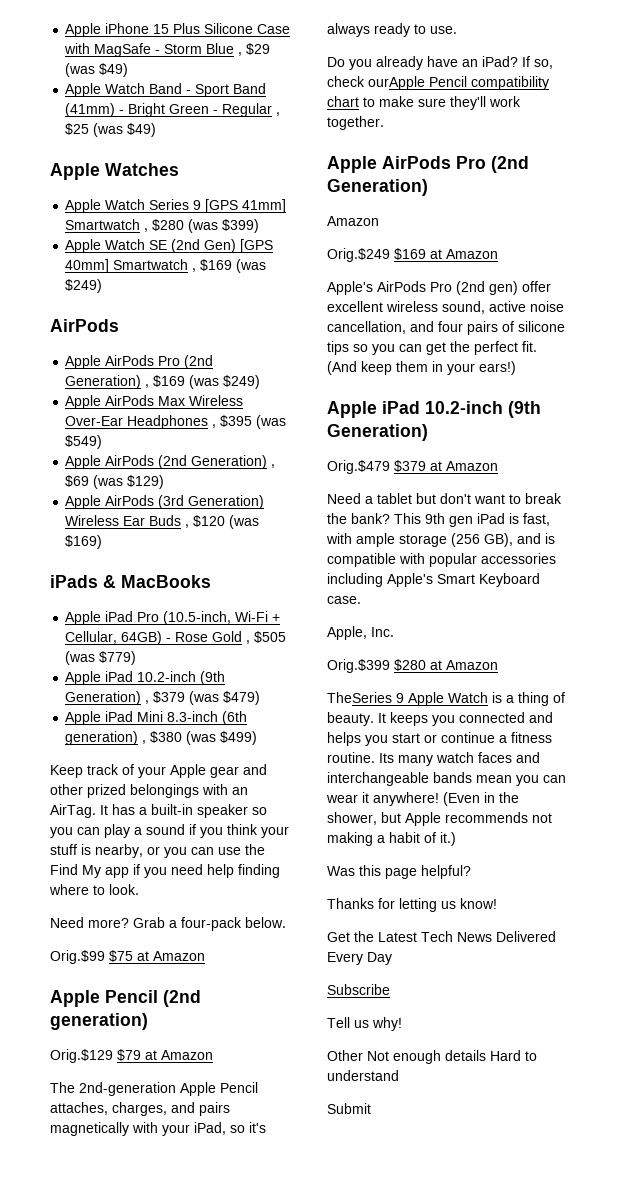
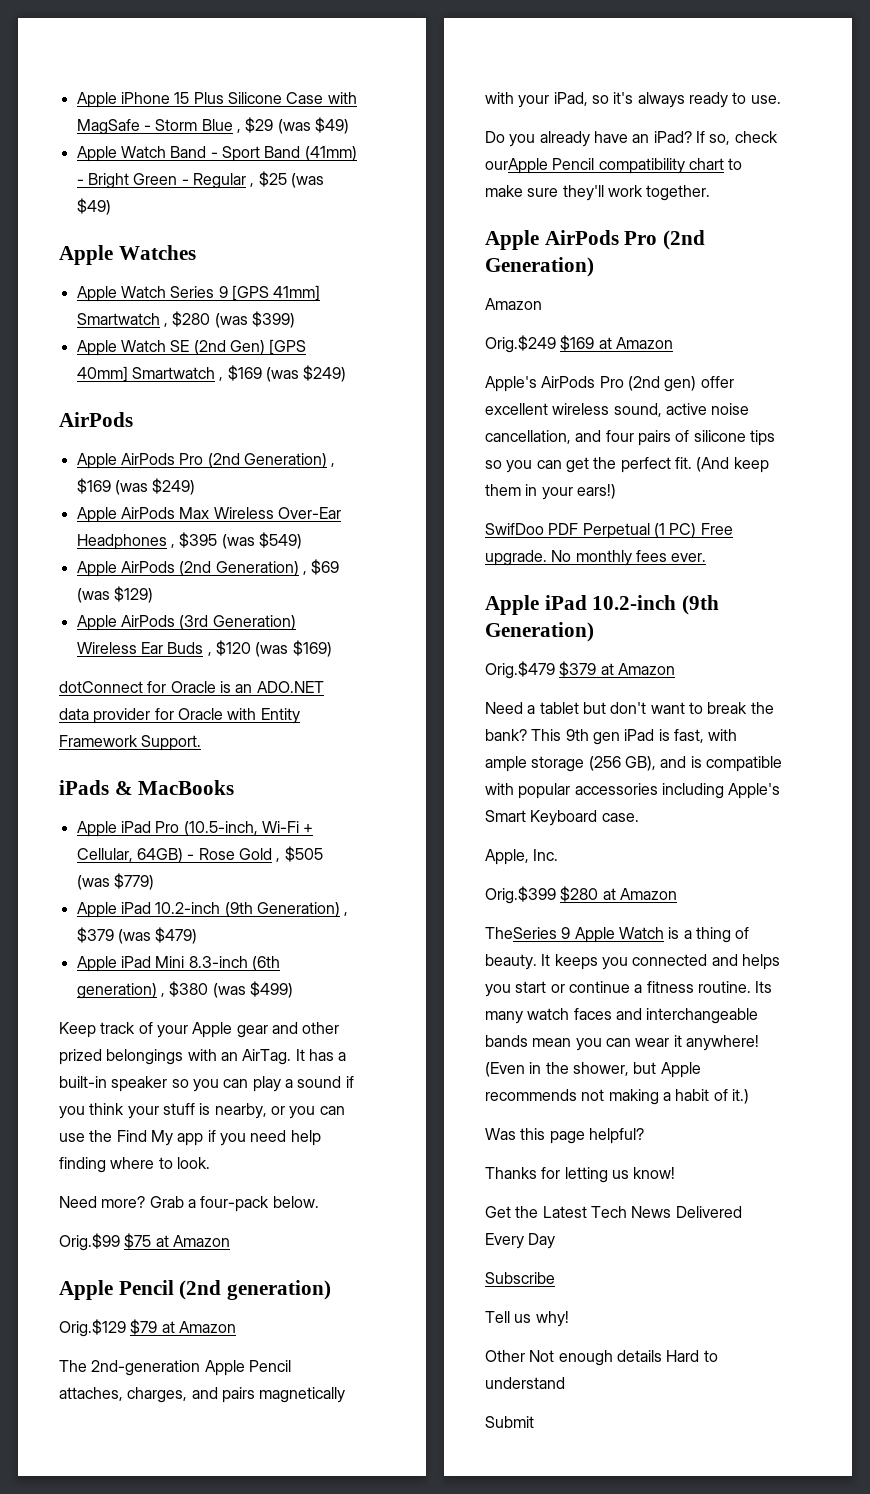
(103, 542) none -> [59,681,324,693] [59,708,300,724] [59,735,202,751] // dotConnect for Oracle is an ADO.NET data provider for Oracle with Entity Framework Support.
(516, 368) none -> [485,523,733,539] [485,550,707,566] // SwifDoo PDF Perpetual (1 PC) Free upgrade. No monthly fees ever.

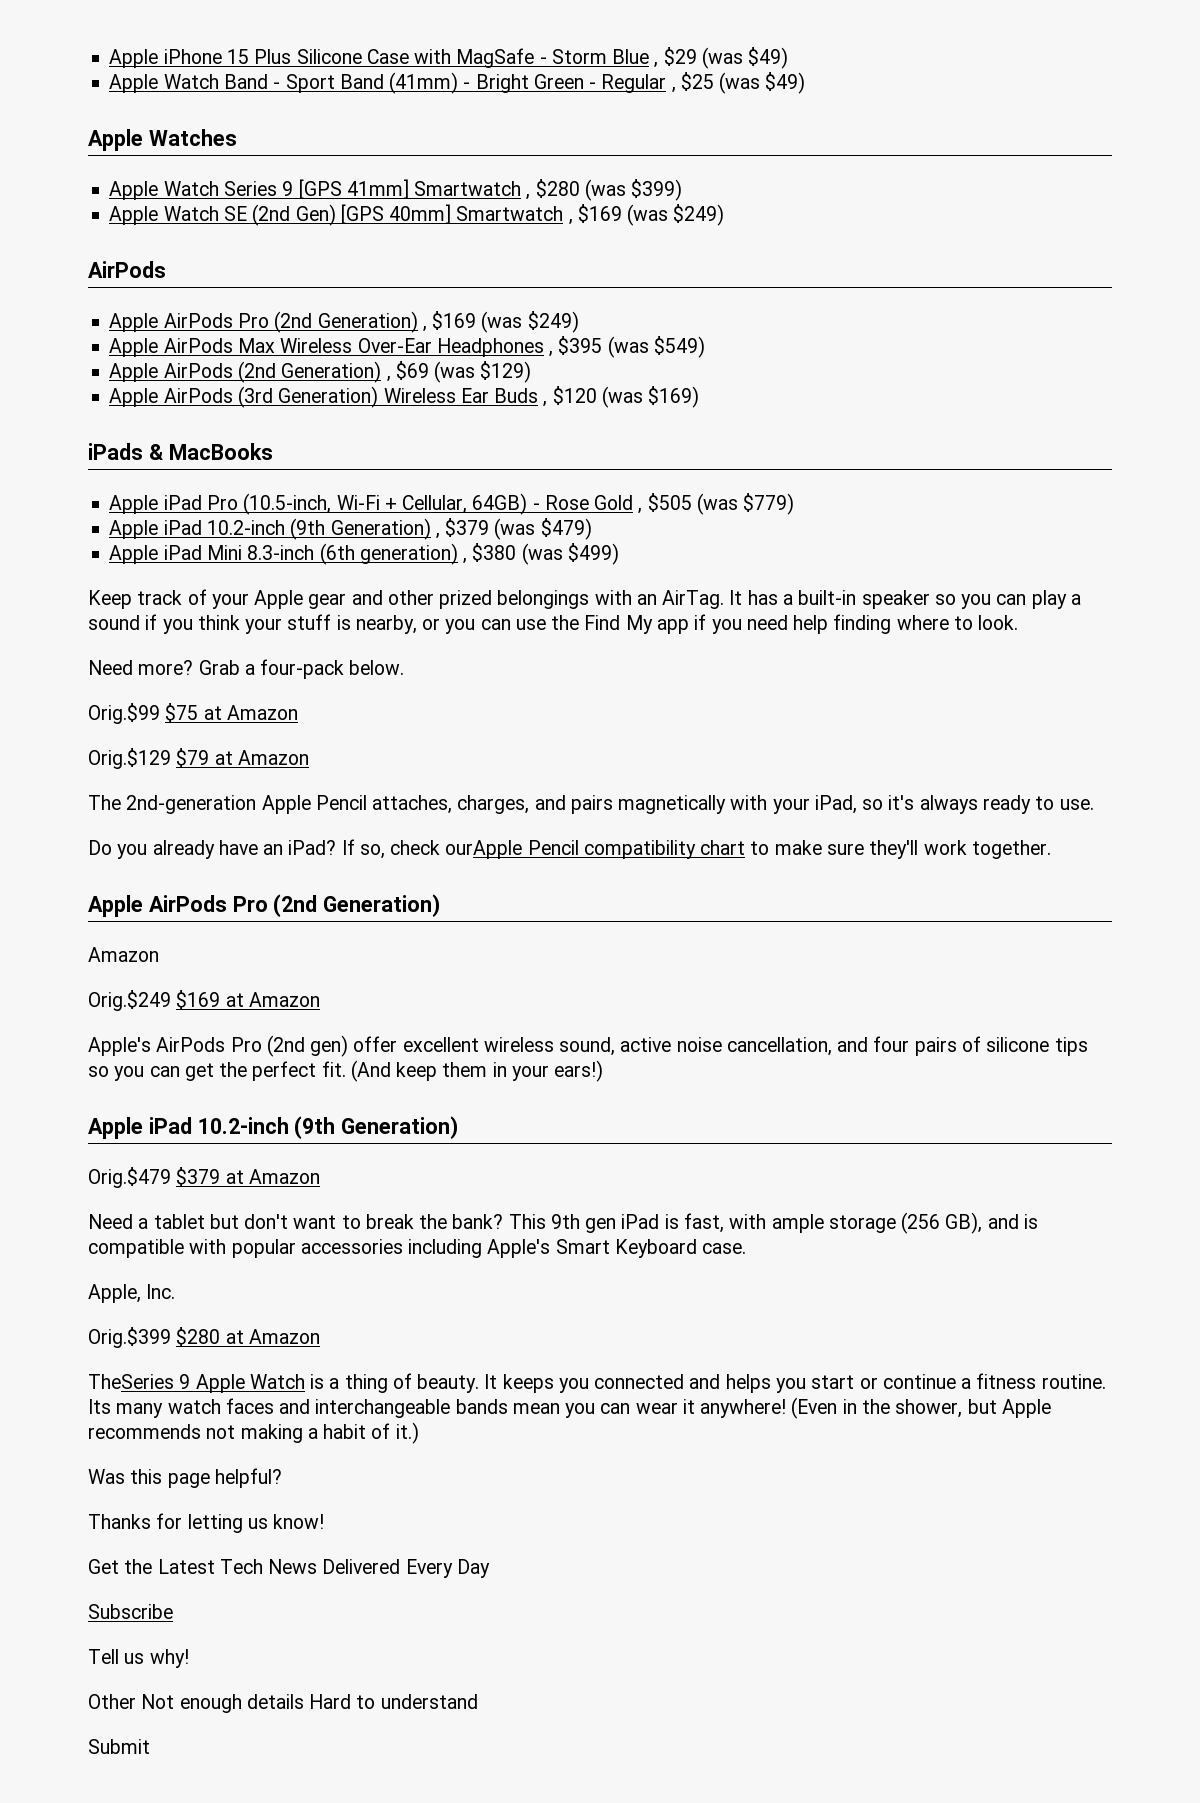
[59,681,324,693] [59,708,300,724] [59,735,202,751] // dotConnect for Oracle is an ADO.NET data provider for Oracle with Entity Framework Support. -> (700, 397) none
[59,1280,332,1300] // Apple Pencil (2nd generation) -> (298, 712) none
[485,523,733,539] [485,550,707,566] // SwifDoo PDF Perpetual (1 PC) Free upgrade. No monthly fees ever. -> (604, 1071) none

